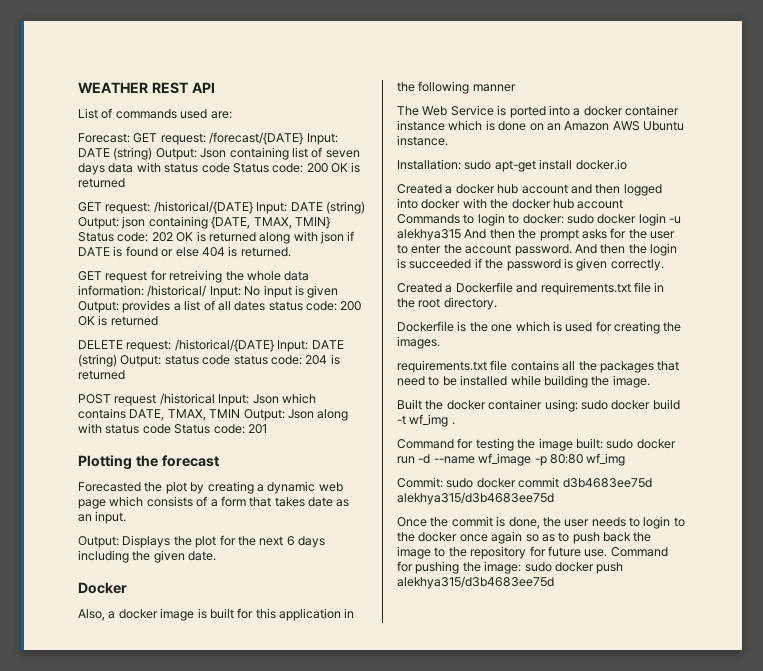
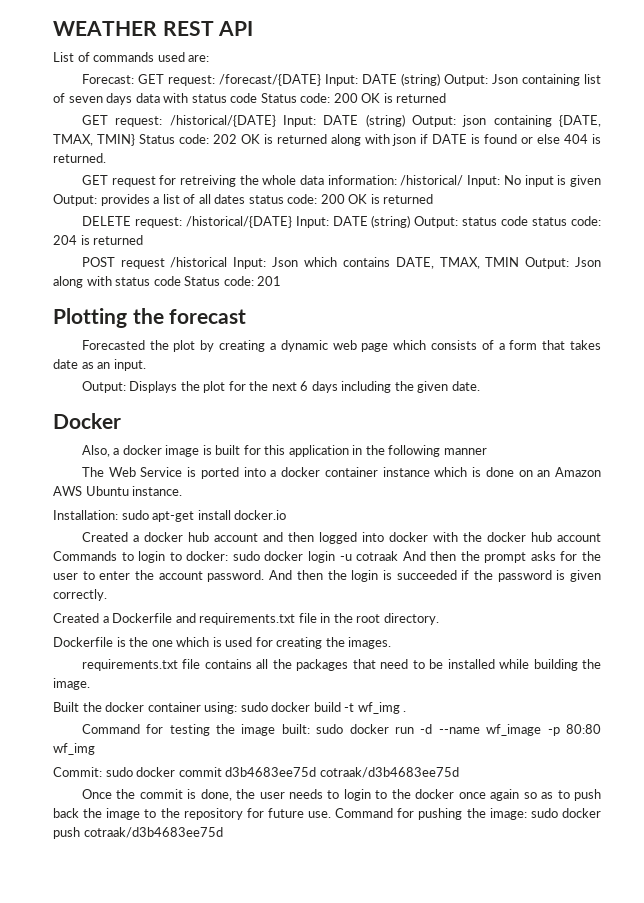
[397,229,461,241] alekhya315 -> [356,551,399,561] cotraak
[397,492,554,505] alekhya315/d3b4683ee75d -> [319,767,459,778] cotraak/d3b4683ee75d
[397,576,554,589] alekhya315/d3b4683ee75d -> [83,827,223,838] cotraak/d3b4683ee75d

